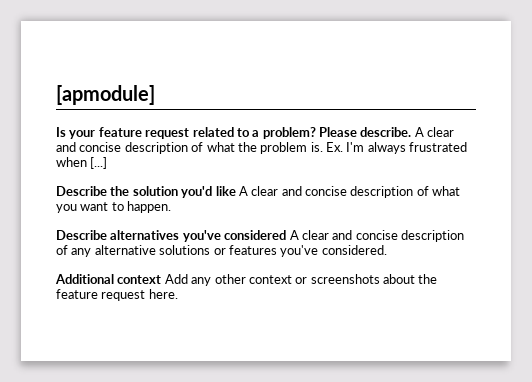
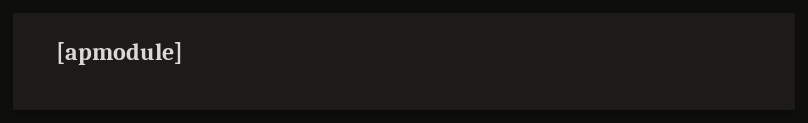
[56,127,455,139] [56,142,468,154] [56,157,108,169] [56,186,461,198] [56,201,172,213] [56,230,464,242] [56,245,387,257] [55,274,438,286] [56,289,178,301] // Is your feature request related to a problem? Please describe. A clear and concise description of what the problem is. Ex. I'm always frustrated when [...] // Describe the solution you'd like A clear and concise description of what you want to happen. // Describe alternatives you've considered A clear and concise description of any alternative solutions or features you've considered. // Additional context Add any other context or screenshots about the feature request here. -> (183, 53) none

